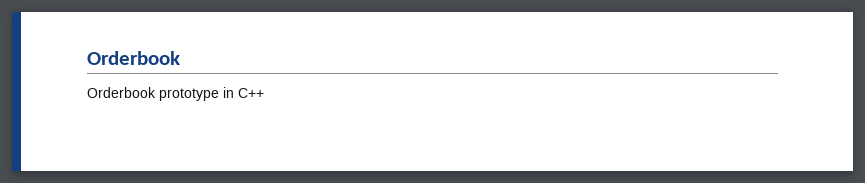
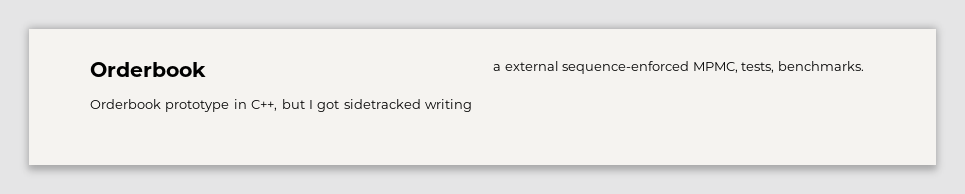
[238,88,264,98] C++ -> [251,99,472,112] [493,61,864,74] C++, but I got sidetracked writing a external sequence-enforced MPMC, tests, benchmarks.

